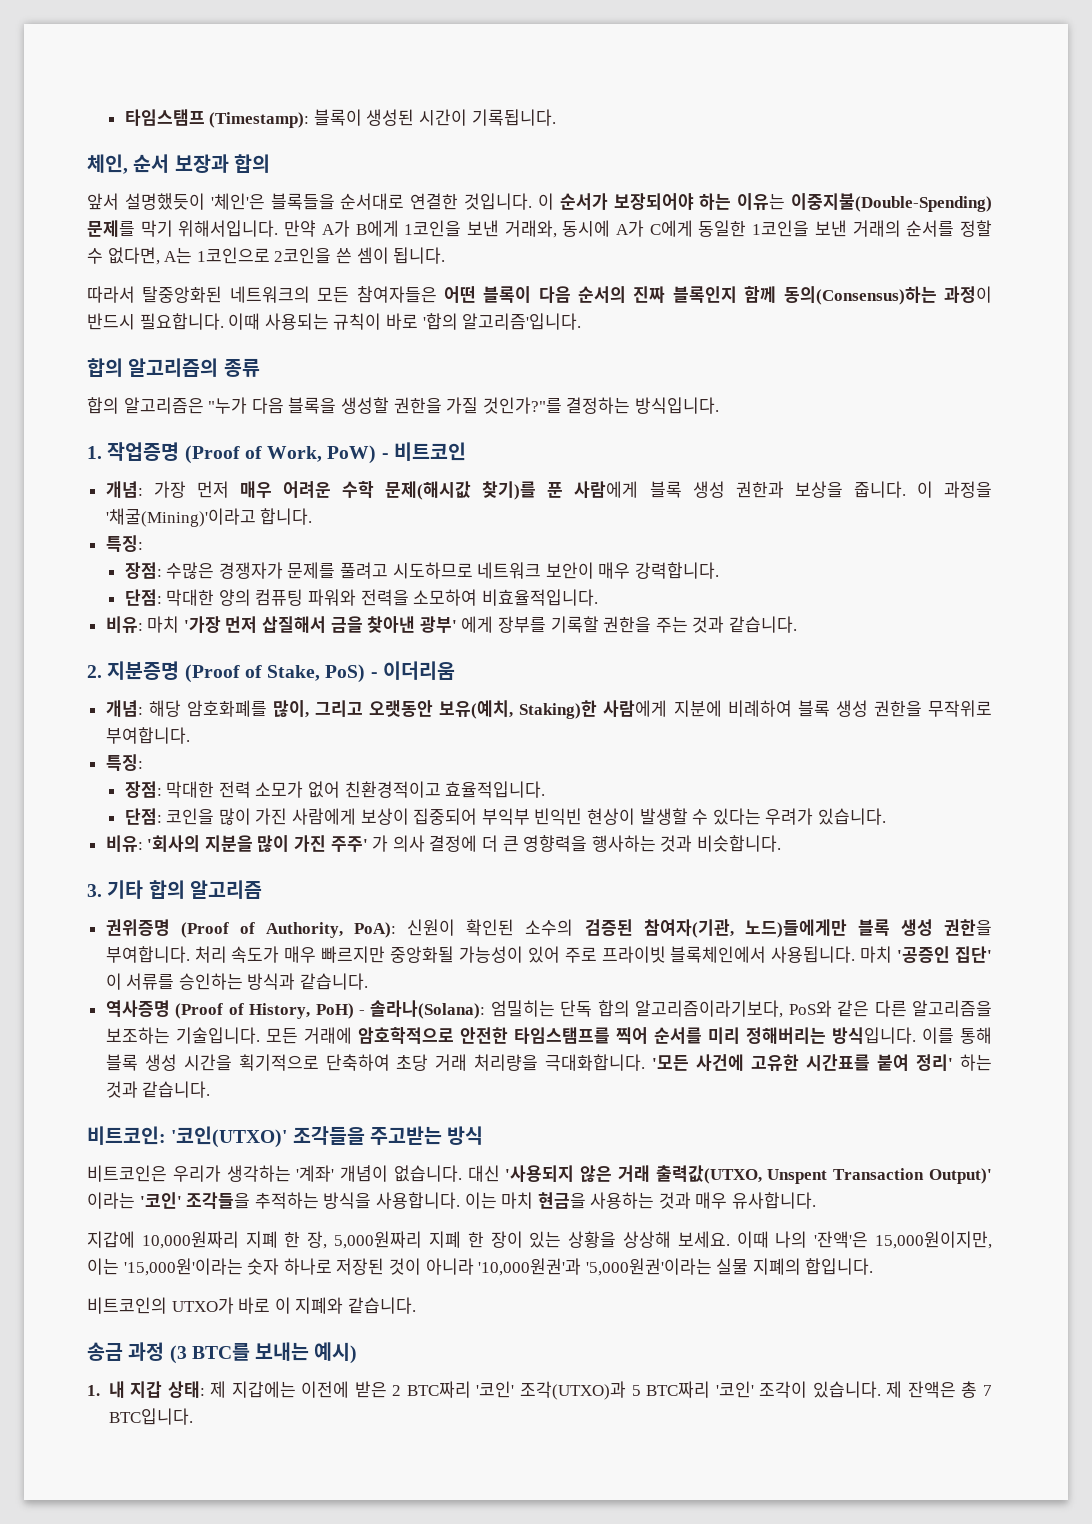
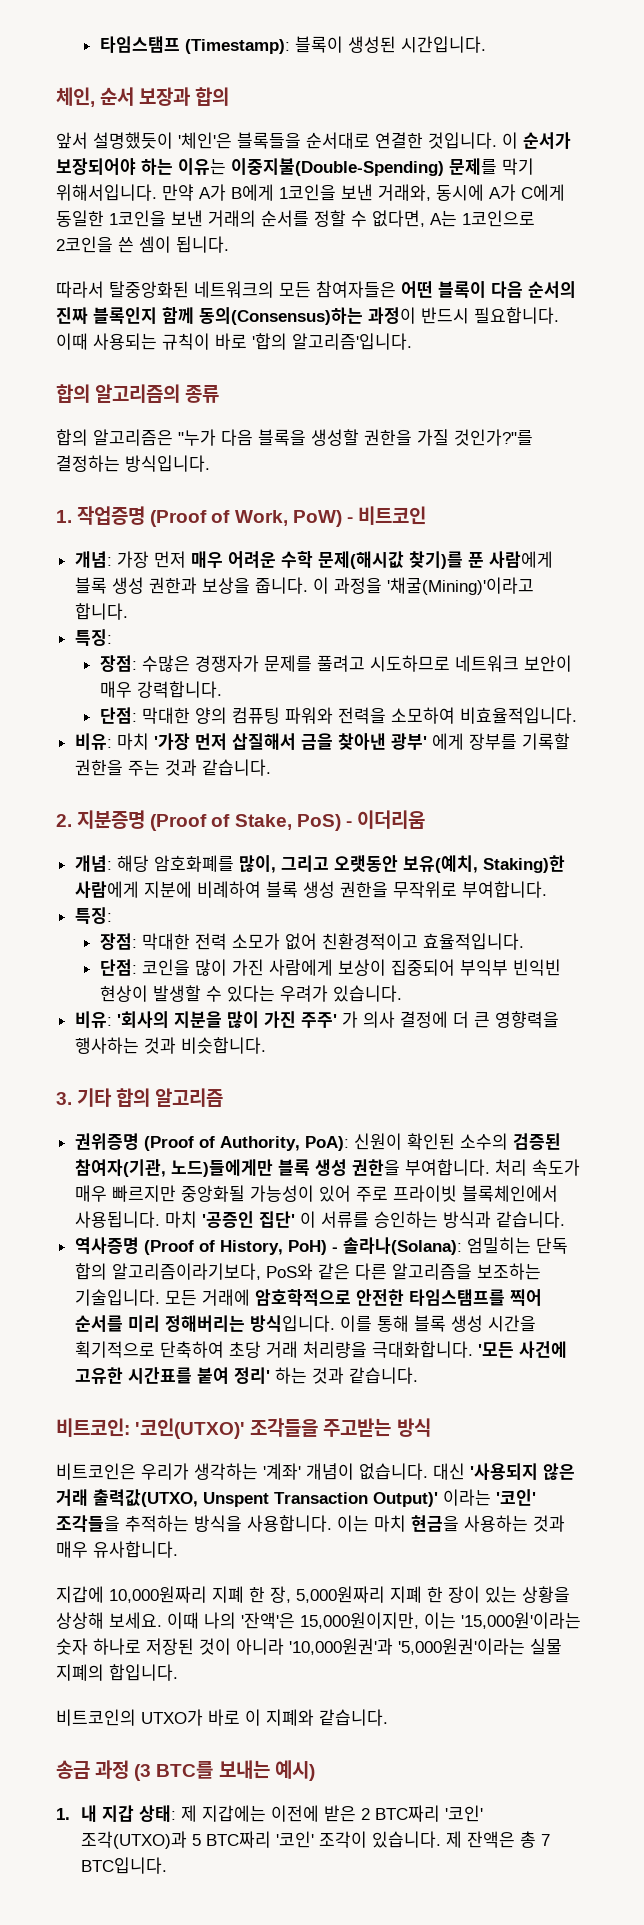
[419,109,556,126] 시간이 기록됩니다. -> [400,36,486,53] 시간입니다.

